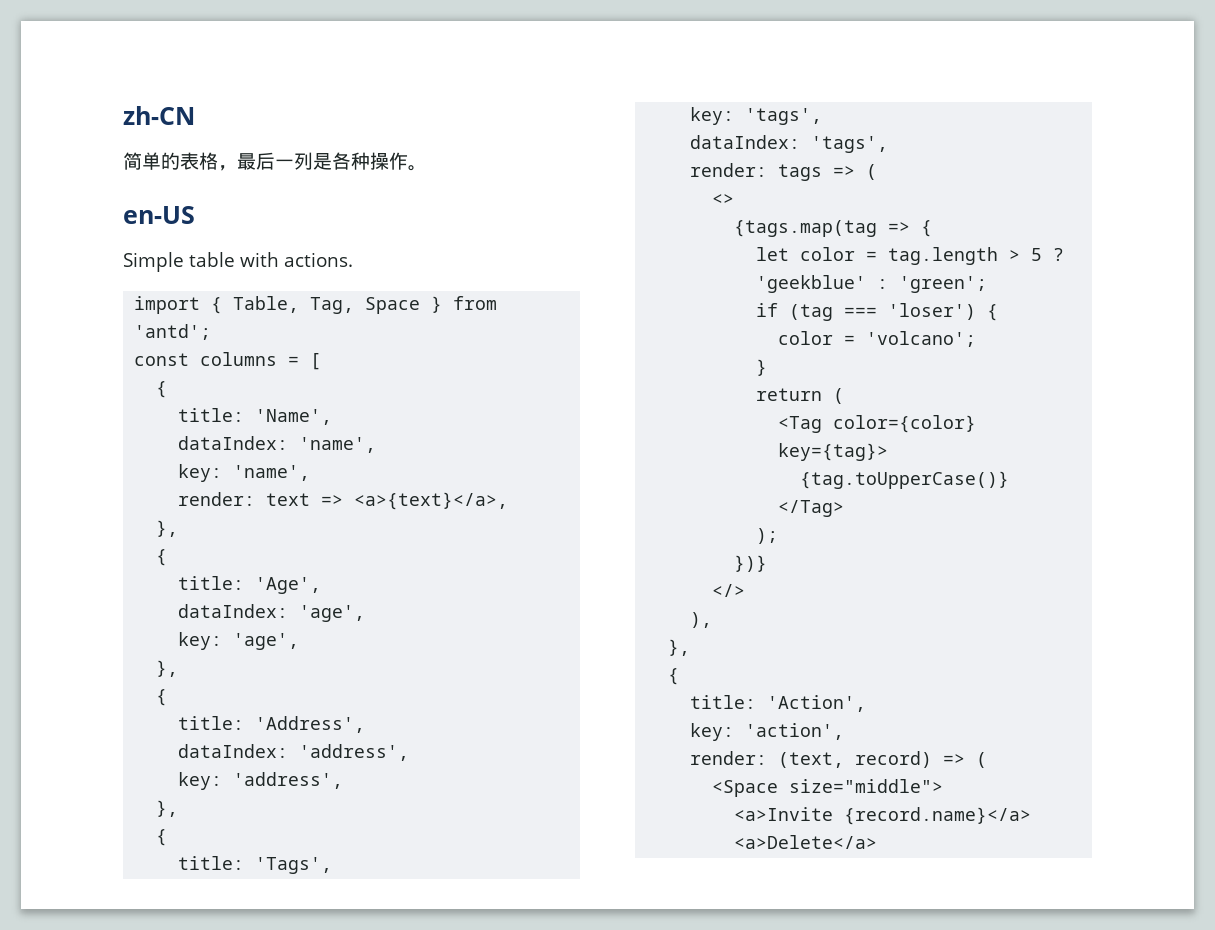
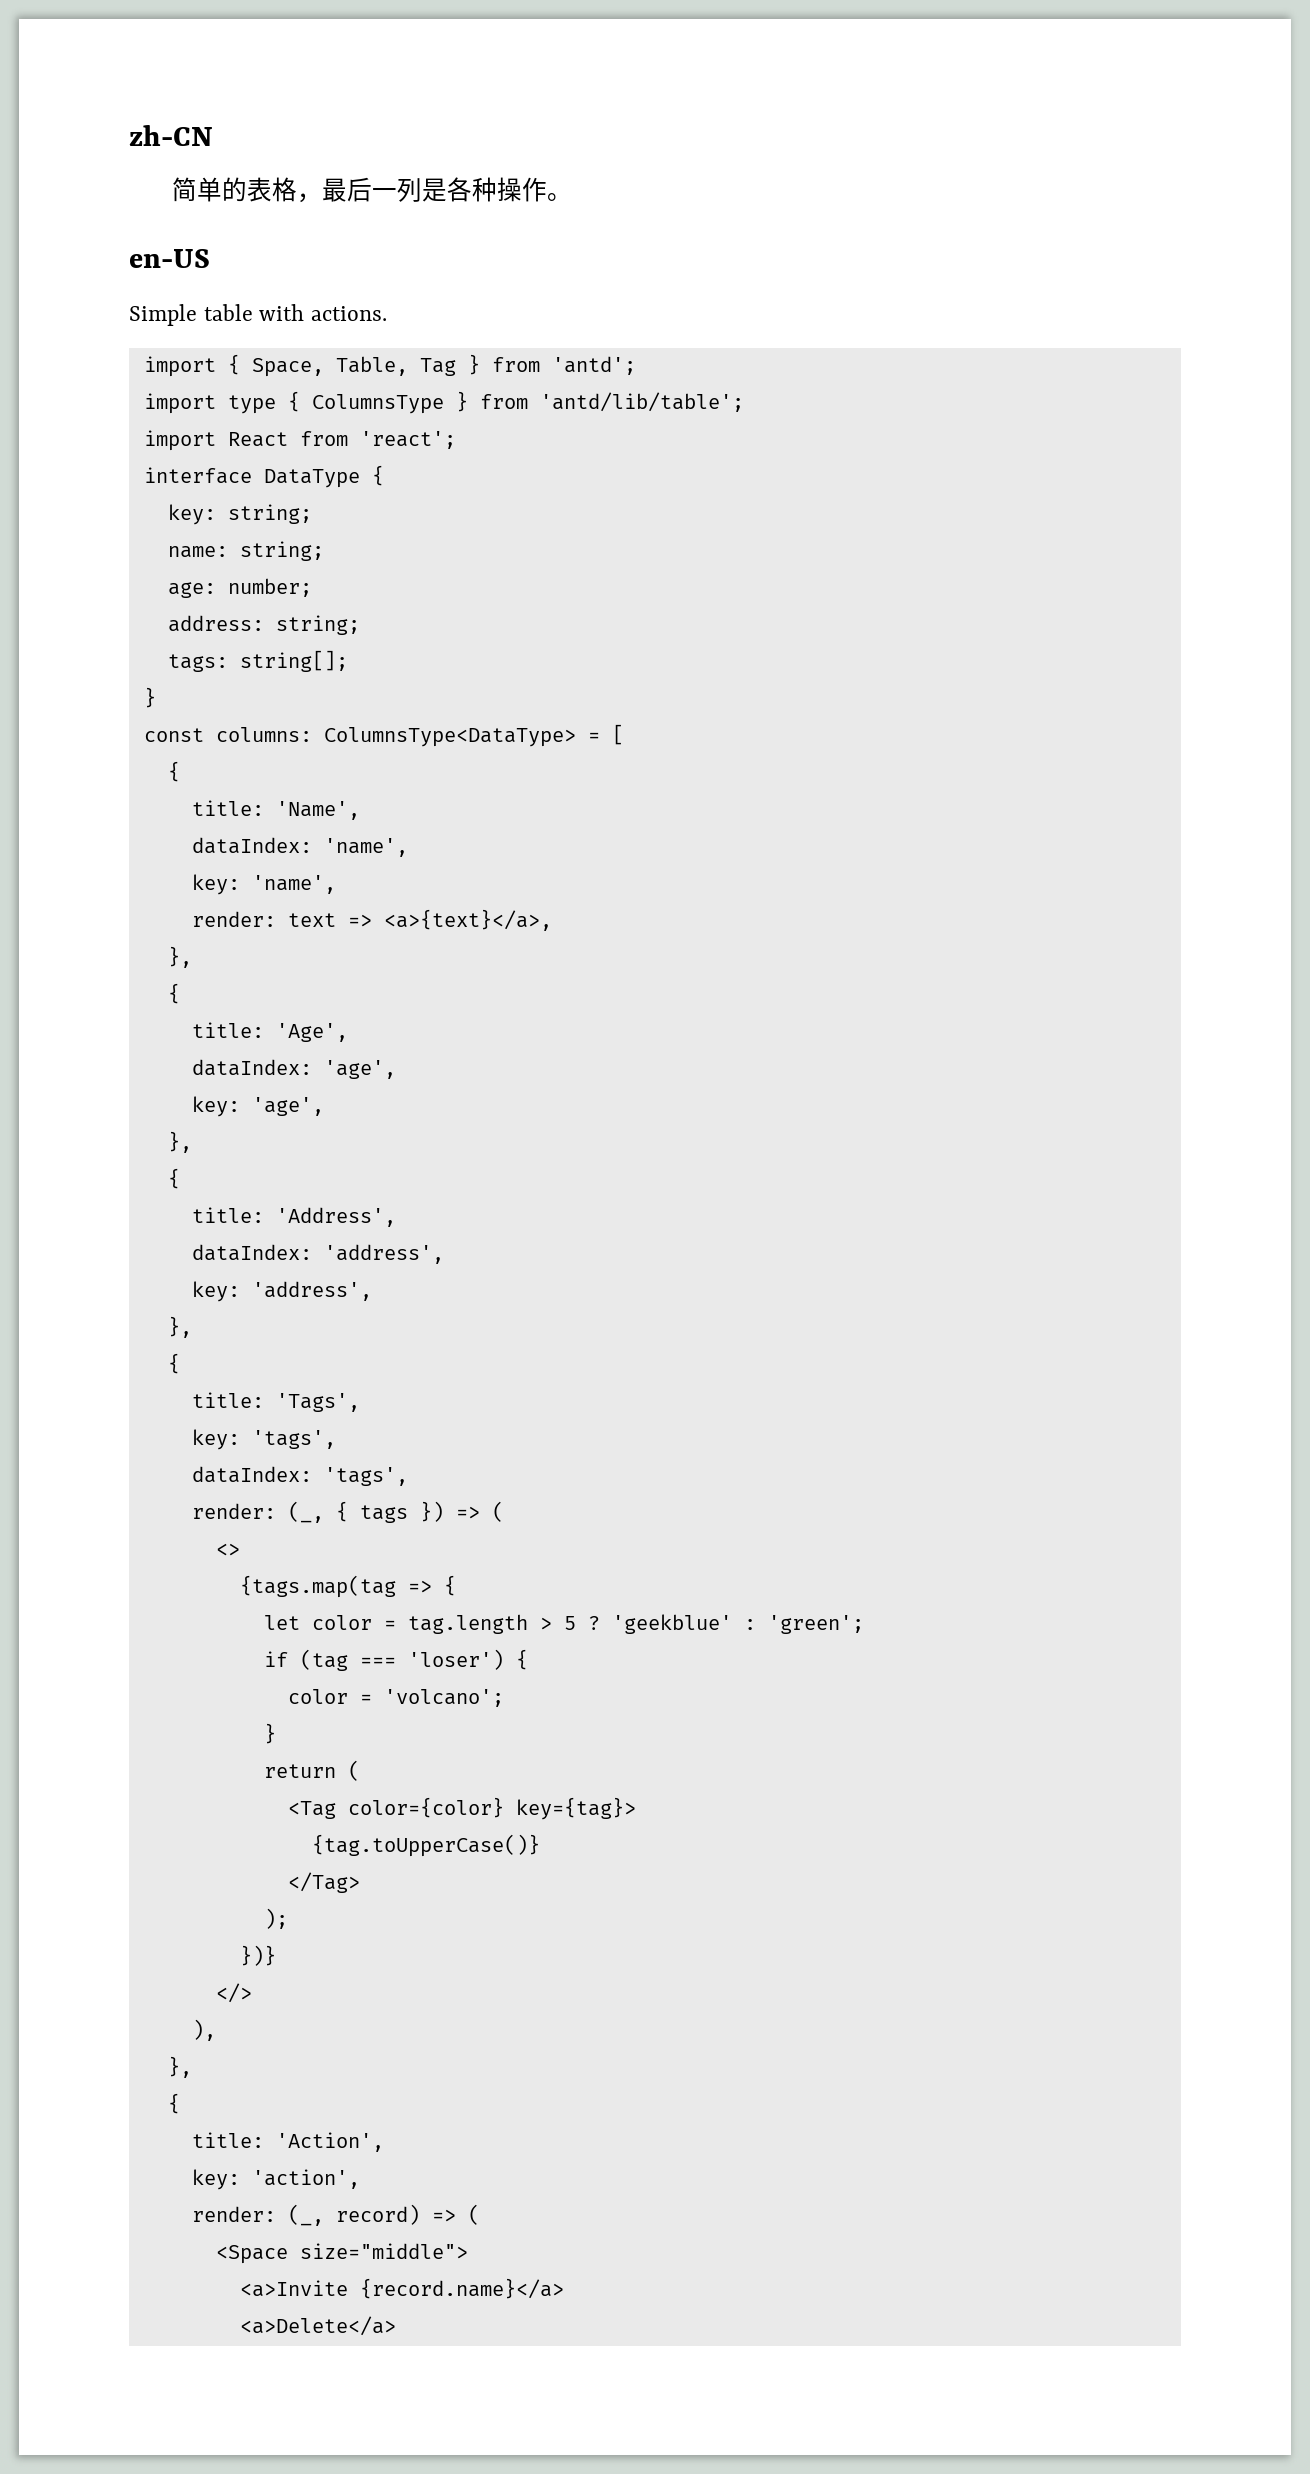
[233,296,421,314] Table, Tag, Space -> [251,356,456,377] Space, Table, Tag
(212, 332) none -> [143,391,744,414] [143,430,456,451] [143,465,384,488] [167,504,312,525] [167,541,324,561] [167,578,312,598] [167,615,360,635] [167,650,348,672] [143,687,156,708] // import type { ColumnsType } from 'antd/lib/table'; // import React from 'react'; // interface DataType { // key: string; // name: string; // age: number; // address: string; // tags: string[]; // }
[200,352,278,366] columns -> [215,727,576,747] columns: ColumnsType<DataType>
[778,164,823,181] tags -> [287,1501,444,1523] (_, { tags })
[778,752,845,768] (text, -> [287,2204,324,2226] (_,

